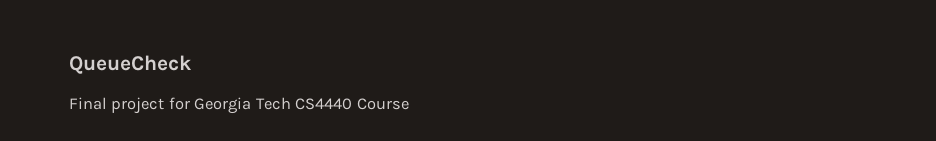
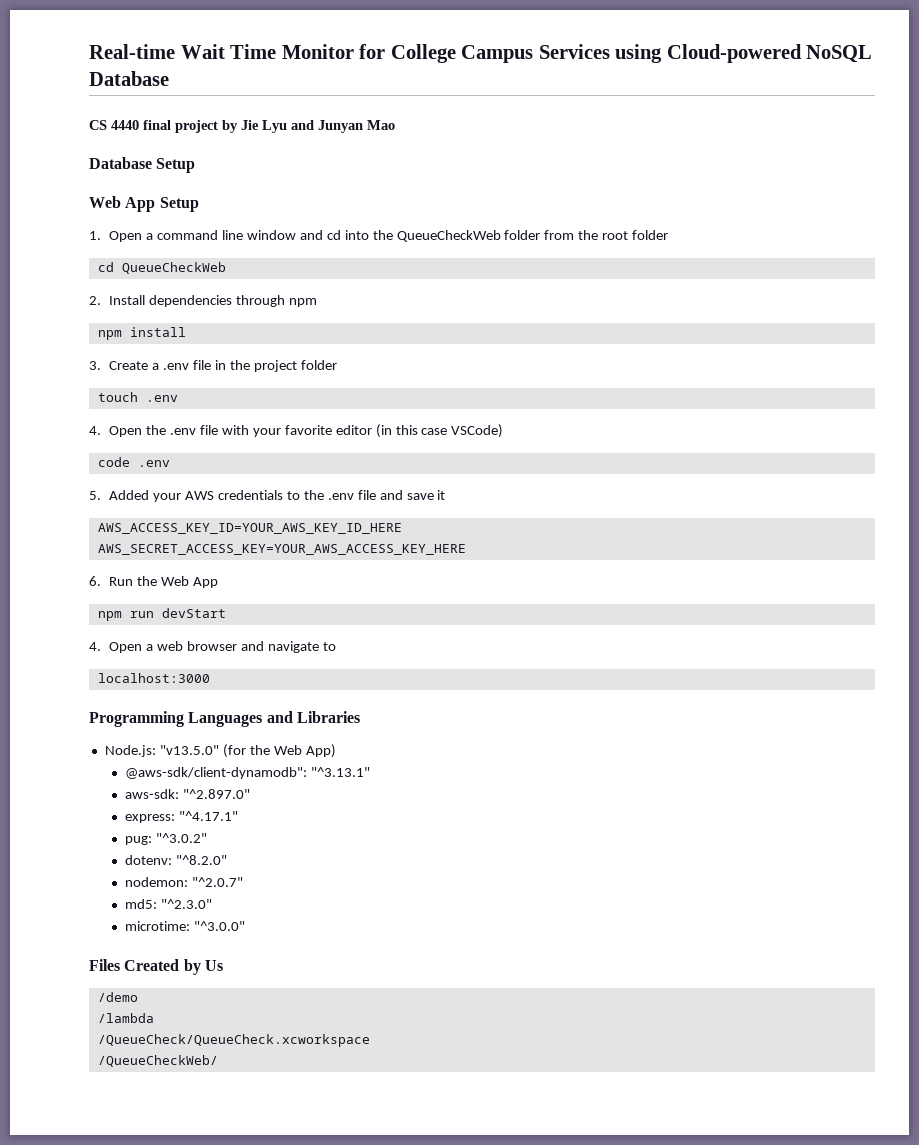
[69,55,192,74] [69,97,409,114] QueueCheck // Final project for Georgia Tech CS4440 Course -> [89,44,873,63] [89,71,169,86] [89,120,395,133] [89,157,196,173] [89,196,199,212] [89,230,669,242] [97,262,226,274] [89,295,318,307] [97,327,186,340] [89,360,337,372] [97,392,178,402] [89,424,504,438] [97,457,170,467] [89,490,446,502] [97,523,402,534] [97,544,466,555] [89,576,219,588] [97,608,226,621] [89,641,336,653] [97,673,210,683] [89,711,360,727] [104,744,336,758] [125,767,371,779] [125,789,251,799] [125,811,239,823] [125,833,208,845] [125,855,228,865] [125,877,244,887] [125,899,213,909] [125,921,246,931] [89,959,223,975] [97,992,138,1002] [97,1013,154,1023] [97,1034,370,1047] [97,1055,218,1067] Real-time Wait Time Monitor for College Campus Services using Cloud-powered NoSQL Database // CS 4440 final project by Jie Lyu and Junyan Mao // Database Setup // Web App Setup // 1. Open a command line window and cd into the QueueCheckWeb folder from the root folder // cd QueueCheckWeb // 2. Install dependencies through npm // npm install // 3. Create a .env file in the project folder // touch .env // 4. Open the .env file with your favorite editor (in this case VSCode) // code .env // 5. Added your AWS credentials to the .env file and save it // AWS_ACCESS_KEY_ID=YOUR_AWS_KEY_ID_HERE // AWS_SECRET_ACCESS_KEY=YOUR_AWS_ACCESS_KEY_HERE // 6. Run the Web App // npm run devStart // 4. Open a web browser and navigate to // localhost:3000 // Programming Languages and Libraries // Node.js: "v13.5.0" (for the Web App) // @aws-sdk/client-dynamodb": "^3.13.1" // aws-sdk: "^2.897.0" // express: "^4.17.1" // pug: "^3.0.2" // dotenv: "^8.2.0" // nodemon: "^2.0.7" // md5: "^2.3.0" // microtime: "^3.0.0" // Files Created by Us // /demo // /lambda // /QueueCheck/QueueCheck.xcworkspace // /QueueCheckWeb/

